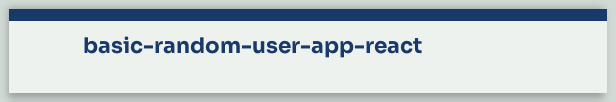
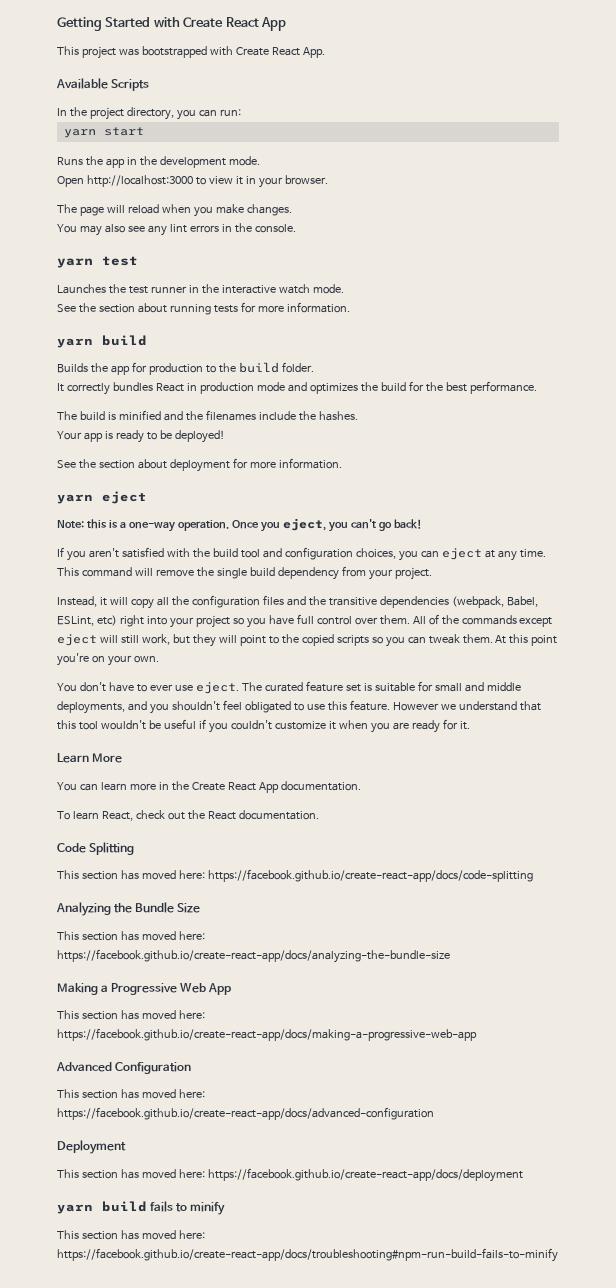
[83,36,422,58] basic-random-user-app-react -> [57,17,286,31] [57,46,325,59] [56,78,150,91] [57,107,241,120] [63,127,144,138] [57,156,260,168] [57,175,328,188] [57,204,292,217] [57,223,296,236] [57,256,138,268] [57,284,344,294] [57,302,350,315] [57,335,147,348] [57,362,314,375] [57,381,537,395] [57,410,358,421] [57,430,225,443] [57,458,342,472] [57,491,147,504] [57,518,422,532] [57,547,546,561] [57,566,432,580] [57,595,538,609] [57,614,553,628] [57,634,558,647] [57,653,159,666] [57,681,521,694] [57,700,541,714] [57,719,470,733] [57,753,123,763] [57,781,361,793] [57,810,319,821] [57,842,135,855] [57,869,533,882] [56,902,201,916] [57,931,205,941] [57,949,450,963] [57,983,232,995] [57,1010,205,1020] [57,1028,477,1041] [56,1062,192,1074] [57,1089,205,1099] [57,1107,434,1120] [57,1140,126,1154] [57,1168,523,1182] [57,1201,226,1215] [57,1230,205,1240] [57,1248,558,1262] Getting Started with Create React App // This project was bootstrapped with Create React App. // Available Scripts // In the project directory, you can run: // yarn start // Runs the app in the development mode. // Open http://localhost:3000 to view it in your browser. // The page will reload when you make changes. // You may also see any lint errors in the console. // yarn test // Launches the test runner in the interactive watch mode. // See the section about running tests for more information. // yarn build // Builds the app for production to the build folder. // It correctly bundles React in production mode and optimizes the build for the best performance. // The build is minified and the filenames include the hashes. // Your app is ready to be deployed! // See the section about deployment for more information. // yarn eject // Note: this is a one-way operation. Once you eject, you can't go back! // If you aren't satisfied with the build tool and configuration choices, you can eject at any time. This command will remove the single build dependency from your project. // Instead, it will copy all the configuration files and the transitive dependencies (webpack, Babel, ESLint, etc) right into your project so you have full control over them. All of the commands except eject will still work, but they will point to the copied scripts so you can tweak them. At this point you're on your own. // You don't have to ever use eject. The curated feature set is suitable for small and middle deployments, and you shouldn't feel obligated to use this feature. However we understand that this tool wouldn't be useful if you couldn't customize it when you are ready for it. // Learn More // You can learn more in the Create React App documentation. // To learn React, check out the React documentation. // Code Splitting // This section has moved here: https://facebook.github.io/create-react-app/docs/code-splitting // Analyzing the Bundle Size // This section has moved here: https://facebook.github.io/create-react-app/docs/analyzing-the-bundle-size // Making a Progressive Web App // This section has moved here: https://facebook.github.io/create-react-app/docs/making-a-progressive-web-app // Advanced Configuration // This section has moved here: https://facebook.github.io/create-react-app/docs/advanced-configuration // Deployment // This section has moved here: https://facebook.github.io/create-react-app/docs/deployment // yarn build fails to minify // This section has moved here: https://facebook.github.io/create-react-app/docs/troubleshooting#npm-run-build-fails-to-minify

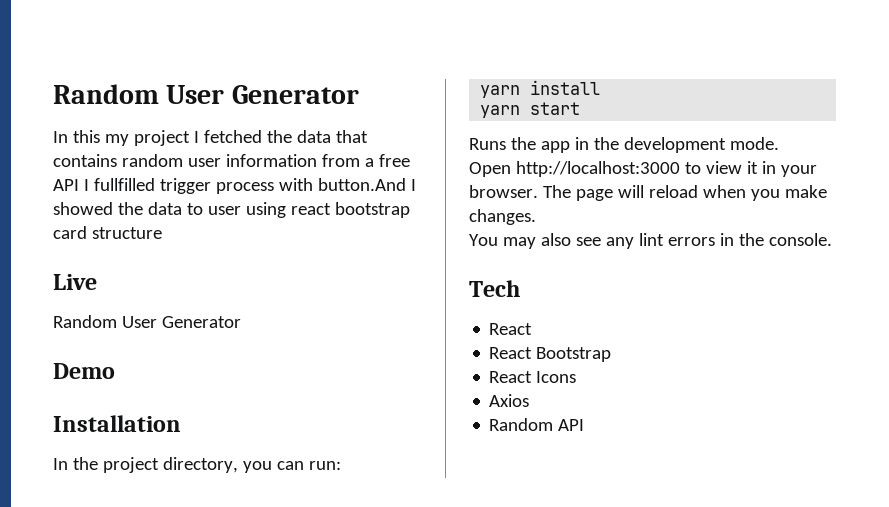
[57,17,286,31] [57,46,325,59] [56,78,150,91] Getting Started with Create React App // This project was bootstrapped with Create React App. // Available Scripts -> [53,84,359,104] [53,130,368,146] [53,154,410,167] [53,178,416,194] [53,202,410,218] [53,226,162,239] [53,274,97,290] [53,315,241,328] [53,363,115,379] [53,415,181,432] Random User Generator // In this my project I fetched the data that contains random user information from a free API I fullfilled trigger process with button.And I showed the data to user using react bootstrap card structure // Live // Random User Generator // Demo // Installation
(241, 112) none -> [480,80,601,98] // yarn install
(328, 180) // -> (538, 191) none
[57,256,138,268] [57,284,344,294] [57,302,350,315] [57,335,147,348] [57,362,314,375] [57,381,537,395] [57,410,358,421] [57,430,225,443] [57,458,342,472] [57,491,147,504] [57,518,422,532] [57,547,546,561] [57,566,432,580] [57,595,538,609] [57,614,553,628] [57,634,558,647] [57,653,159,666] [57,681,521,694] [57,700,541,714] [57,719,470,733] [57,753,123,763] [57,781,361,793] [57,810,319,821] [57,842,135,855] [57,869,533,882] [56,902,201,916] [57,931,205,941] [57,949,450,963] [57,983,232,995] [57,1010,205,1020] [57,1028,477,1041] [56,1062,192,1074] [57,1089,205,1099] [57,1107,434,1120] [57,1140,126,1154] [57,1168,523,1182] [57,1201,226,1215] [57,1230,205,1240] [57,1248,558,1262] yarn test // Launches the test runner in the interactive watch mode. // See the section about running tests for more information. // yarn build // Builds the app for production to the build folder. // It correctly bundles React in production mode and optimizes the build for the best performance. // The build is minified and the filenames include the hashes. // Your app is ready to be deployed! // See the section about deployment for more information. // yarn eject // Note: this is a one-way operation. Once you eject, you can't go back! // If you aren't satisfied with the build tool and configuration choices, you can eject at any time. This command will remove the single build dependency from your project. // Instead, it will copy all the configuration files and the transitive dependencies (webpack, Babel, ESLint, etc) right into your project so you have full control over them. All of the commands except eject will still work, but they will point to the copied scripts so you can tweak them. At this point you're on your own. // You don't have to ever use eject. The curated feature set is suitable for small and middle deployments, and you shouldn't feel obligated to use this feature. However we understand that this tool wouldn't be useful if you couldn't customize it when you are ready for it. // Learn More // You can learn more in the Create React App documentation. // To learn React, check out the React documentation. // Code Splitting // This section has moved here: https://facebook.github.io/create-react-app/docs/code-splitting // Analyzing the Bundle Size // This section has moved here: https://facebook.github.io/create-react-app/docs/analyzing-the-bundle-size // Making a Progressive Web App // This section has moved here: https://facebook.github.io/create-react-app/docs/making-a-progressive-web-app // Advanced Configuration // This section has moved here: https://facebook.github.io/create-react-app/docs/advanced-configuration // Deployment // This section has moved here: https://facebook.github.io/create-react-app/docs/deployment // yarn build fails to minify // This section has moved here: https://facebook.github.io/create-react-app/docs/troubleshooting#npm-run-build-fails-to-minify -> [469,280,520,297] [489,323,533,335] [489,347,612,362] [489,371,577,383] [489,394,530,407] [489,418,585,431] Tech // React // React Bootstrap // React Icons // Axios // Random API

